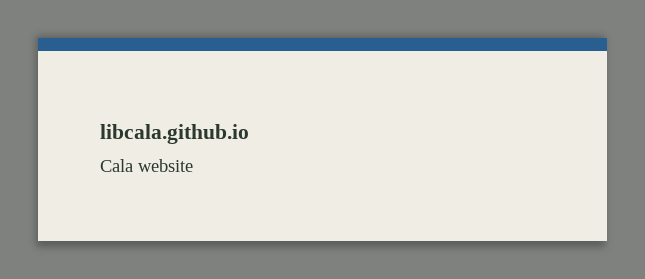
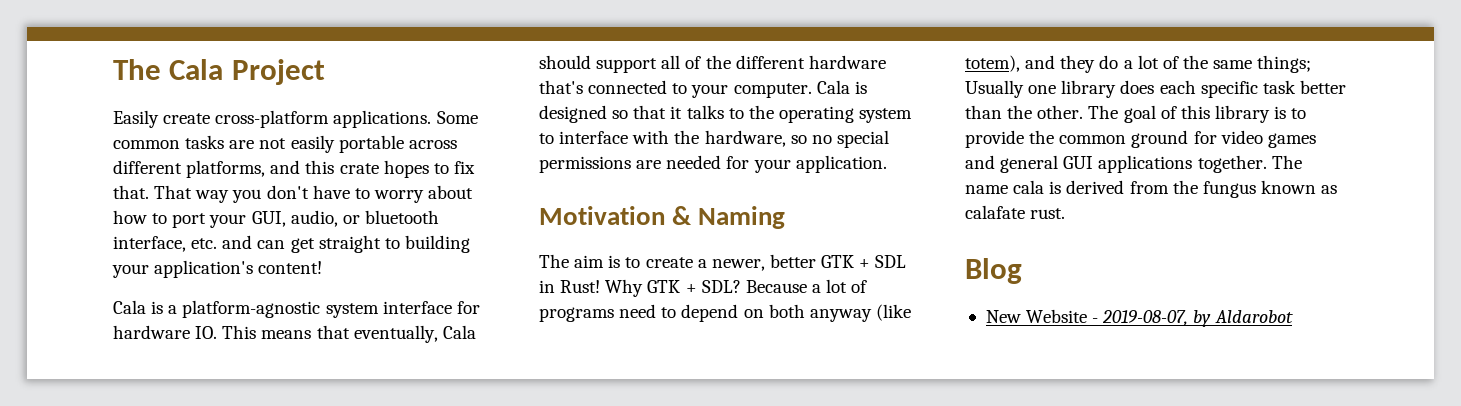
[100,124,249,144] [100,159,193,172] libcala.github.io // Cala website -> [113,59,325,85] [113,110,478,128] [113,135,457,153] [113,160,475,178] [113,185,474,203] [113,210,439,228] [113,235,470,253] [112,260,323,278] [113,300,480,318] [113,325,476,343] [539,55,886,73] [539,80,867,98] [539,105,913,123] [539,130,889,148] [539,155,887,173] [539,206,786,229] [539,254,907,271] [539,279,868,297] [539,304,911,322] [965,55,1312,73] [965,80,1346,98] [965,105,1307,123] [965,130,1316,148] [965,155,1302,173] [965,180,1338,198] [965,205,1066,219] [965,258,1022,284] [985,309,1293,327] The Cala Project // Easily create cross-platform applications. Some common tasks are not easily portable across different platforms, and this crate hopes to fix that. That way you don't have to worry about how to port your GUI, audio, or bluetooth interface, etc. and can get straight to building your application's content! // Cala is a platform-agnostic system interface for hardware IO. This means that eventually, Cala should support all of the different hardware that's connected to your computer. Cala is designed so that it talks to the operating system to interface with the hardware, so no special permissions are needed for your application. // Motivation & Naming // The aim is to create a newer, better GTK + SDL in Rust! Why GTK + SDL? Because a lot of programs need to depend on both anyway (like totem), and they do a lot of the same things; Usually one library does each specific task better than the other. The goal of this library is to provide the common ground for video games and general GUI applications together. The name cala is derived from the fungus known as calafate rust. // Blog // New Website - 2019-08-07, by Aldarobot

